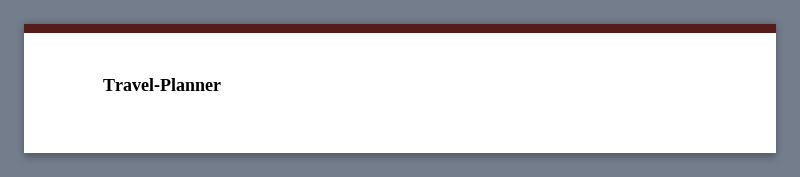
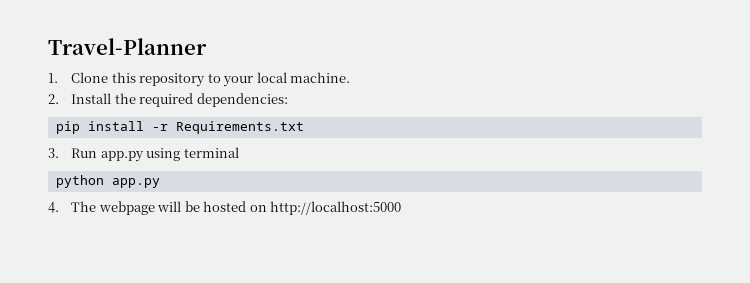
(221, 84) none -> [48,72,351,87] [48,93,288,107] [55,121,304,134] [48,147,239,162] [55,175,160,188] [48,201,402,215] // 1. Clone this repository to your local machine. // 2. Install the required dependencies: // pip install -r Requirements.txt // 3. Run app.py using terminal // python app.py // 4. The webpage will be hosted on http://localhost:5000

